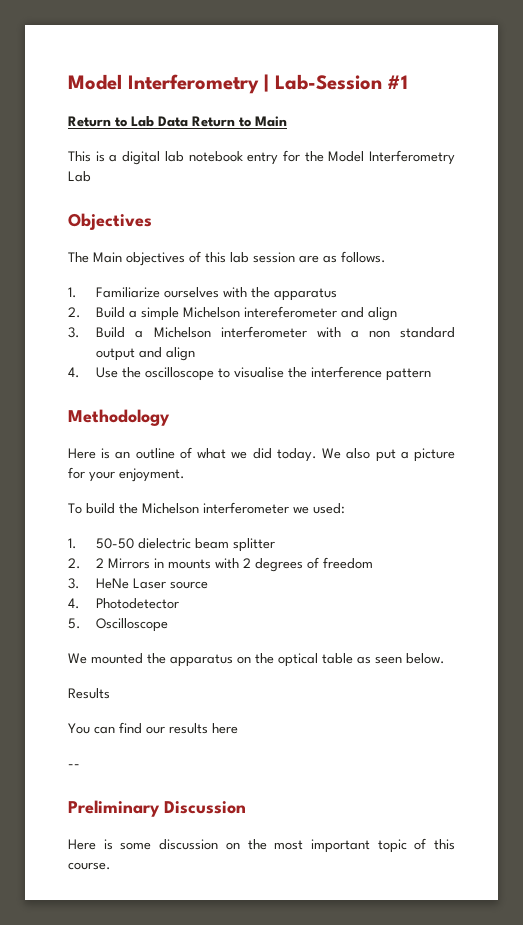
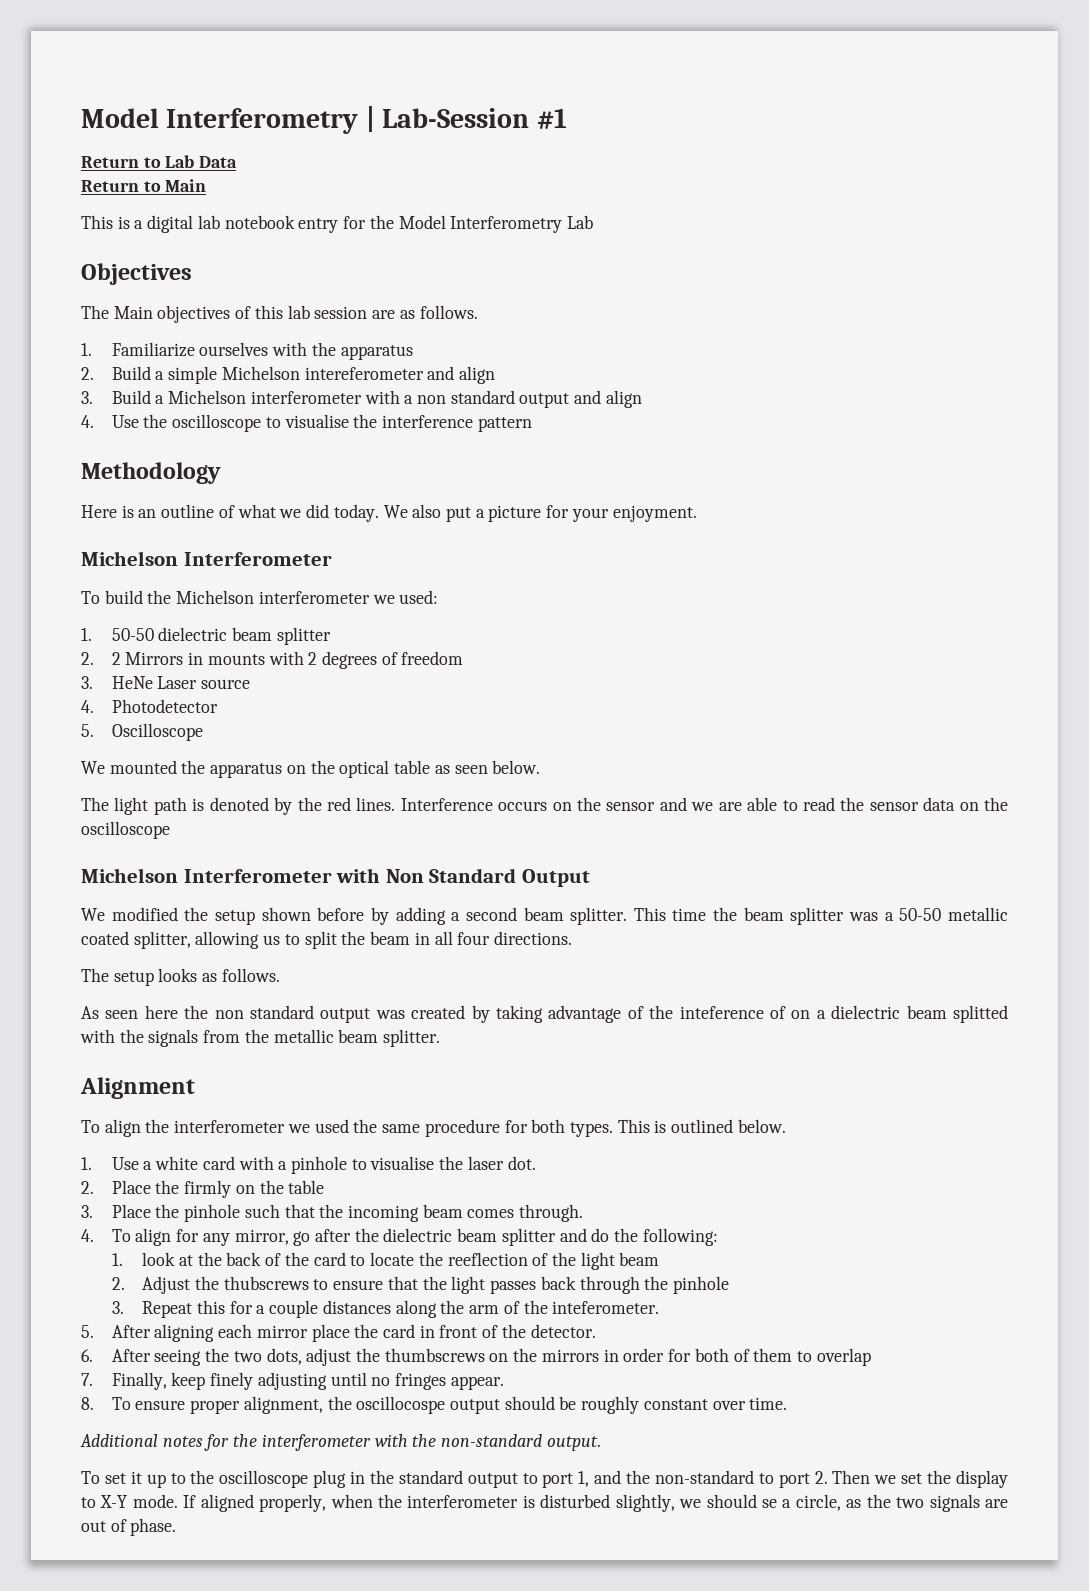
(188, 121) none -> (238, 162) //
(185, 475) none -> [81,551,332,566] // Michelson Interferometer
[68,688,110,699] [68,722,238,734] [68,764,80,768] [68,800,246,817] [68,838,455,853] [68,862,111,870] Results // You can find our results here // -- // Preliminary Discussion // Here is some discussion on the most important topic of this course. -> [81,797,1008,815] [81,821,170,839] [81,868,590,887] [81,907,1008,925] [81,931,572,949] [81,968,280,986] [81,1005,1008,1023] [80,1029,441,1047] [80,1077,195,1099] [81,1119,786,1137] [81,1156,536,1174] [81,1180,325,1198] [81,1204,584,1222] [81,1228,718,1246] [111,1252,660,1270] [111,1276,729,1294] [111,1300,660,1318] [81,1324,596,1342] [81,1348,871,1366] [81,1372,504,1390] [81,1396,788,1414] [80,1434,601,1451] [81,1470,1008,1488] [81,1494,1009,1512] [81,1518,177,1536] The light path is denoted by the red lines. Interference occurs on the sensor and we are able to read the sensor data on the oscilloscope // Michelson Interferometer with Non Standard Output // We modified the setup shown before by adding a second beam splitter. This time the beam splitter was a 50-50 metallic coated splitter, allowing us to split the beam in all four directions. // The setup looks as follows. // As seen here the non standard output was created by taking advantage of the inteference of on a dielectric beam splitted with the signals from the metallic beam splitter. // Alignment // To align the interferometer we used the same procedure for both types. This is outlined below. // 1. Use a white card with a pinhole to visualise the laser dot. // 2. Place the firmly on the table // 3. Place the pinhole such that the incoming beam comes through. // 4. To align for any mirror, go after the dielectric beam splitter and do the following: // 1. look at the back of the card to locate the reeflection of the light beam // 2. Adjust the thubscrews to ensure that the light passes back through the pinhole // 3. Repeat this for a couple distances along the arm of the inteferometer. // 5. After aligning each mirror place the card in front of the detector. // 6. After seeing the two dots, adjust the thumbscrews on the mirrors in order for both of them to overlap // 7. Finally, keep finely adjusting until no fringes appear. // 8. To ensure proper alignment, the oscillocospe output should be roughly constant over time. // Additional notes for the interferometer with the non-standard output. // To set it up to the oscilloscope plug in the standard output to port 1, and the non-standard to port 2. Then we set the display to X-Y mode. If aligned properly, when the interferometer is disturbed slightly, we should se a circle, as the two signals are out of phase.

